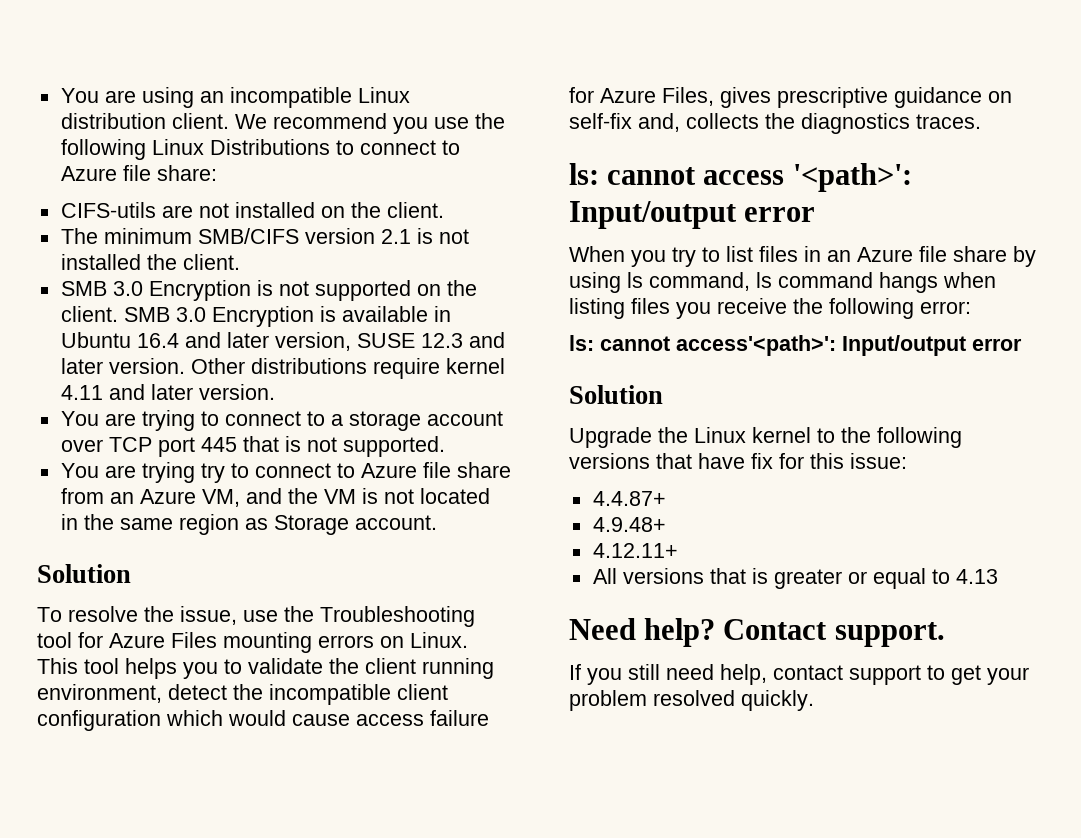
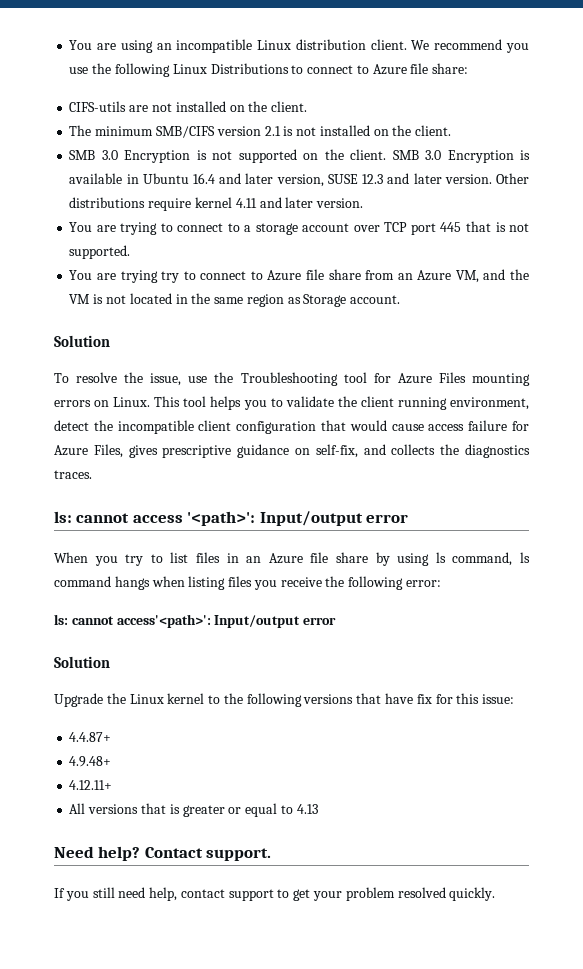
(141, 262) none -> [373,129,389,136] on
[166,710,223,726] which -> [321,420,347,431] that
[569,113,680,132] self-fix and, -> [315,444,386,458] self-fix, and

